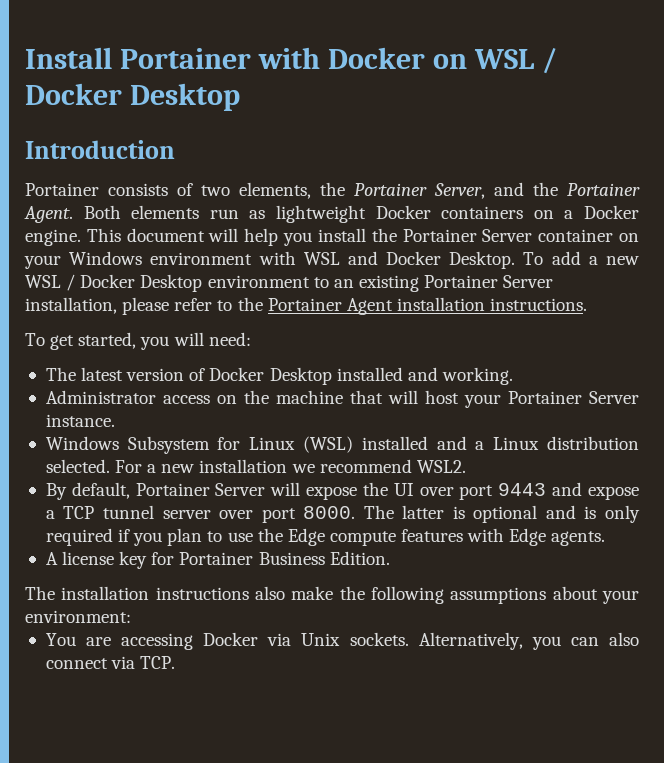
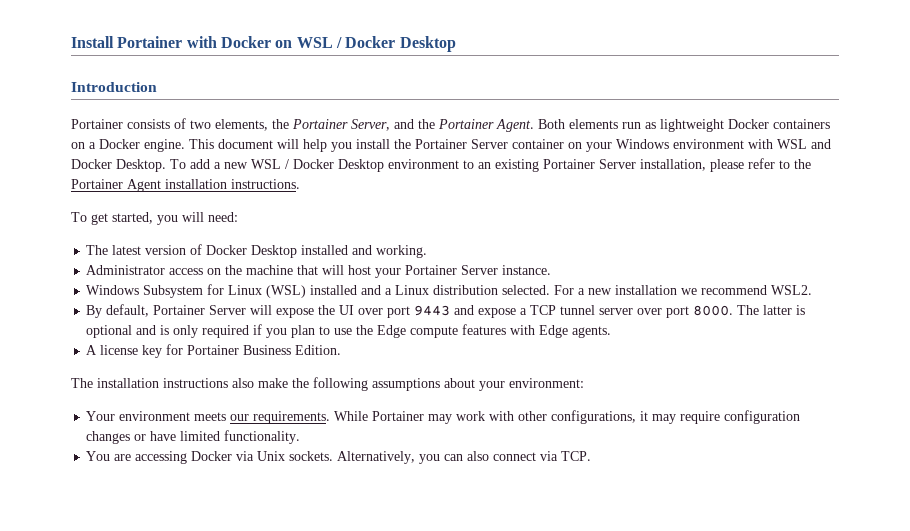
(131, 616) none -> [86,410,801,424] [86,430,301,444] // Your environment meets our requirements. While Portainer may work with other configurations, it may require configuration changes or have limited functionality.

